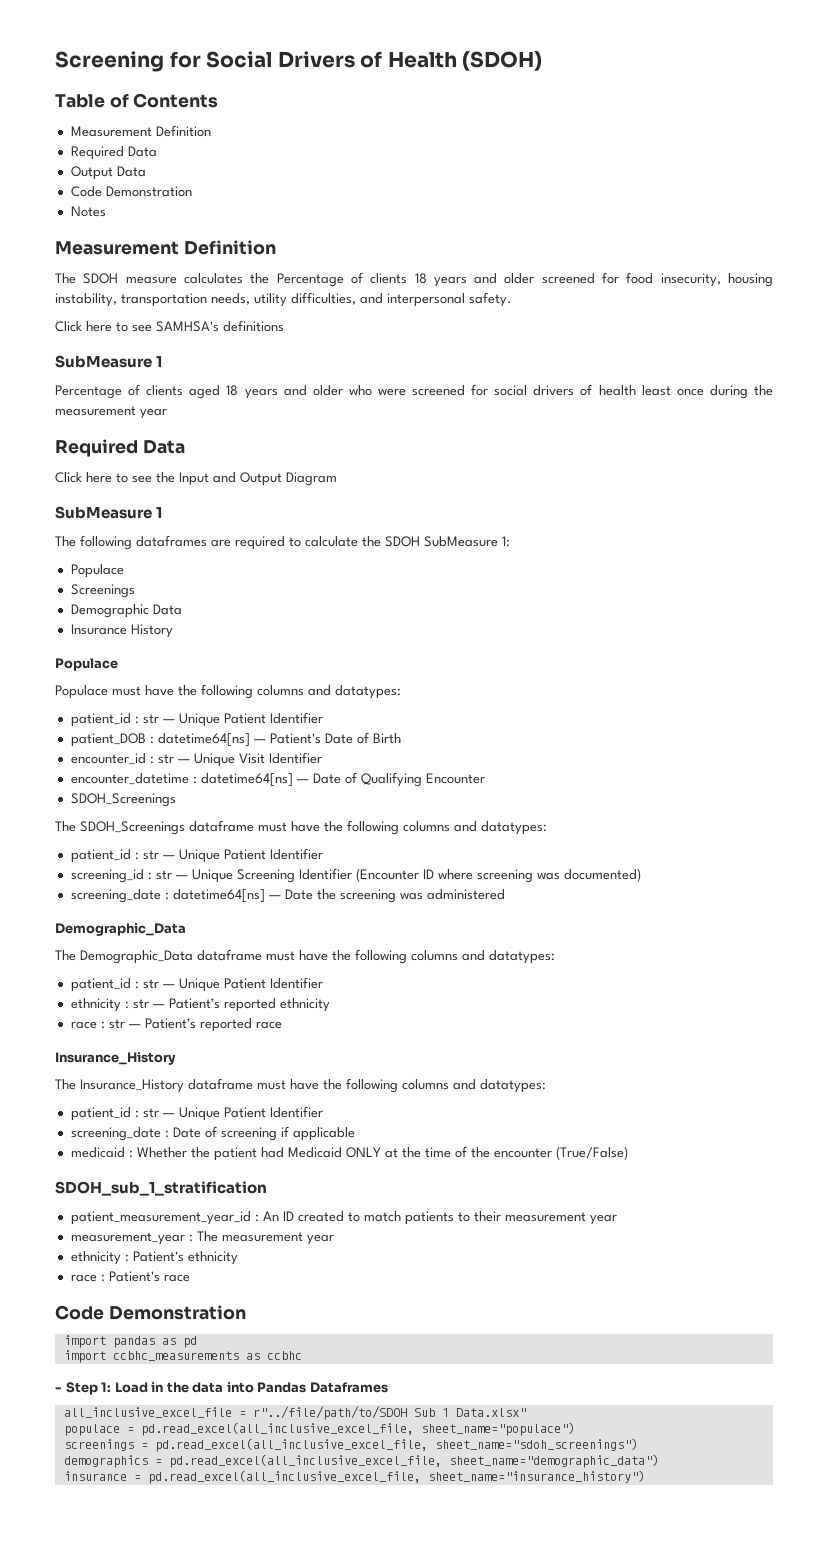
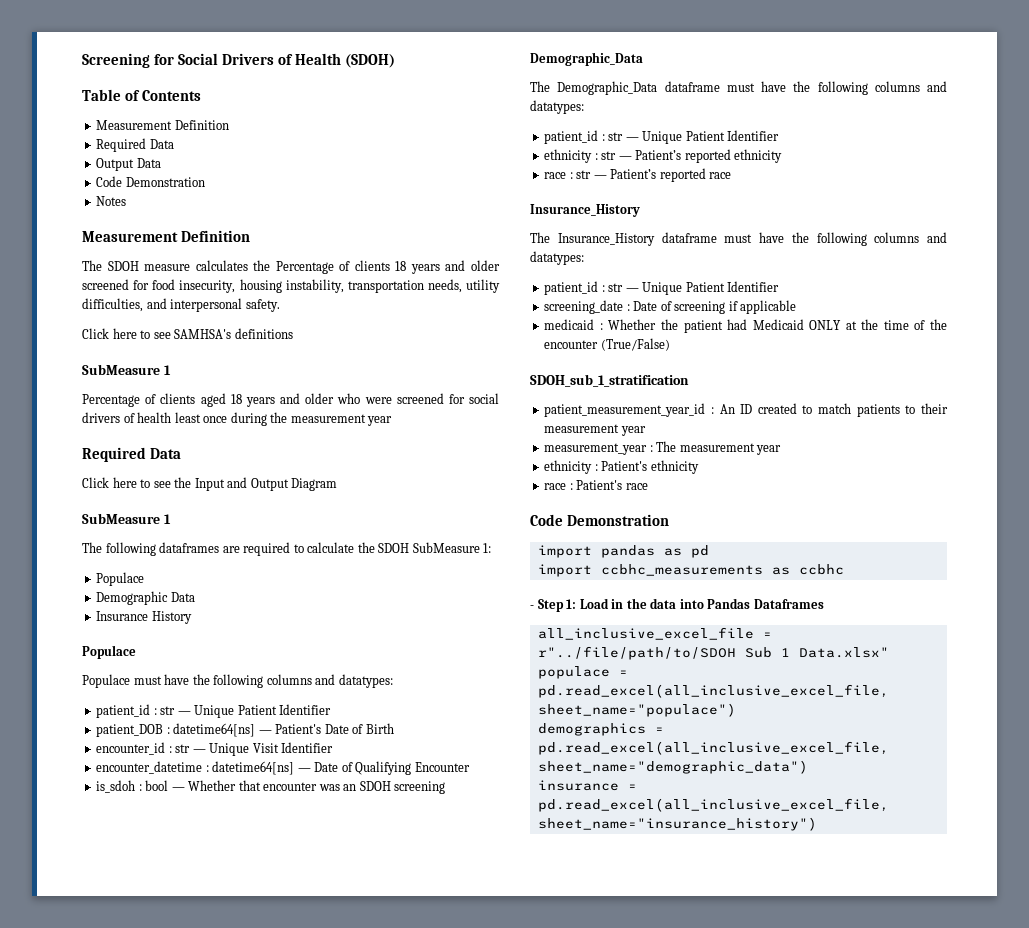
[70,584,135,598] // Screenings -> (145, 579) none
[70,793,176,807] [55,820,547,835] [70,848,323,863] [70,868,641,883] [70,889,505,903] SDOH_Screenings // The SDOH_Screenings dataframe must have the following columns and datatypes: // patient_id : str — Unique Patient Identifier // screening_id : str — Unique Screening Identifier (Encounter ID where screening was documented) // screening_date : datetime64[ns] — Date the screening was administered -> [96,780,446,794] is_sdoh : bool — Whether that encounter was an SDOH screening
[63,1438,638,1452] // screenings = pd.read_excel(all_inclusive_excel_file, sheet_name="sdoh_screenings") -> (736, 710) none

